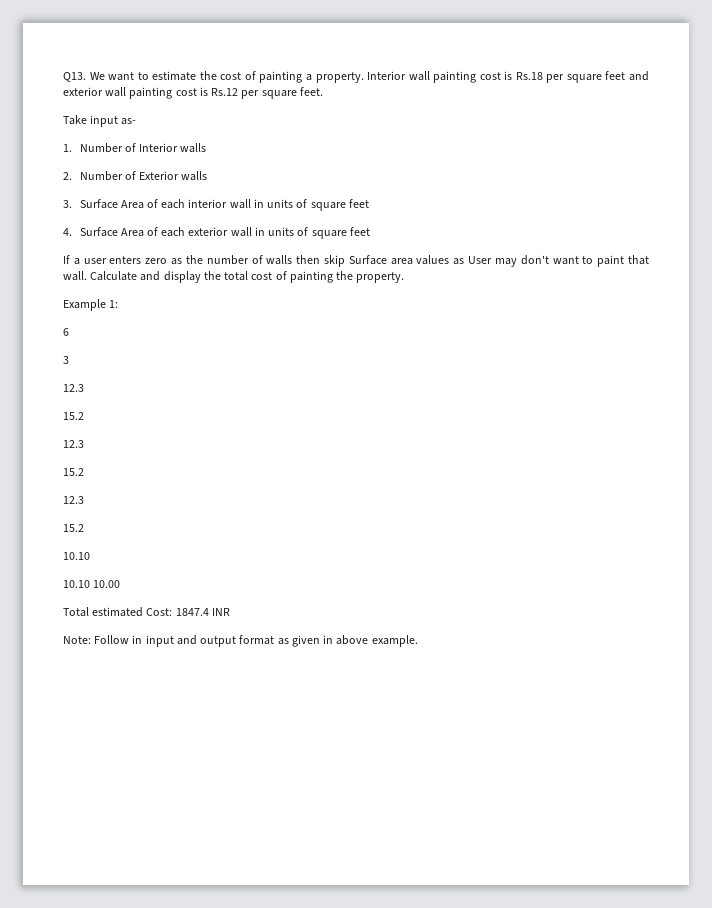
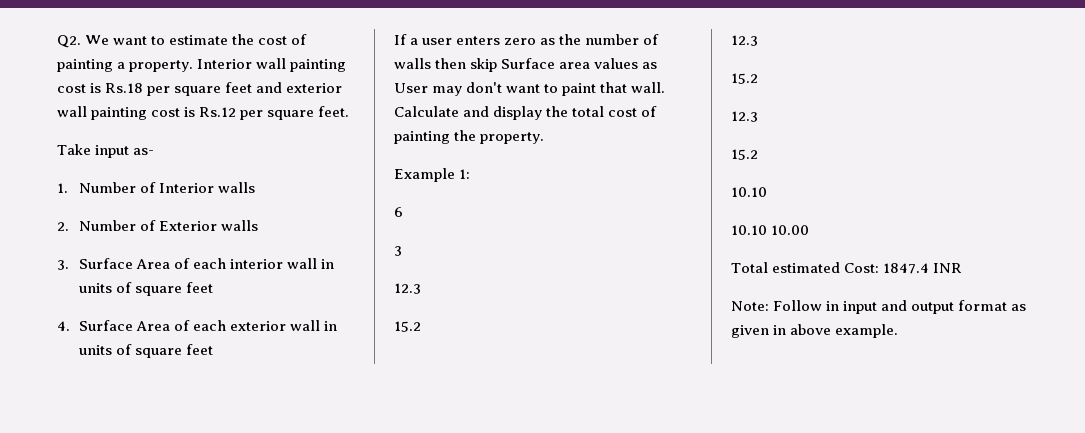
[63,72,86,82] Q13. -> [57,35,81,48] Q2.

